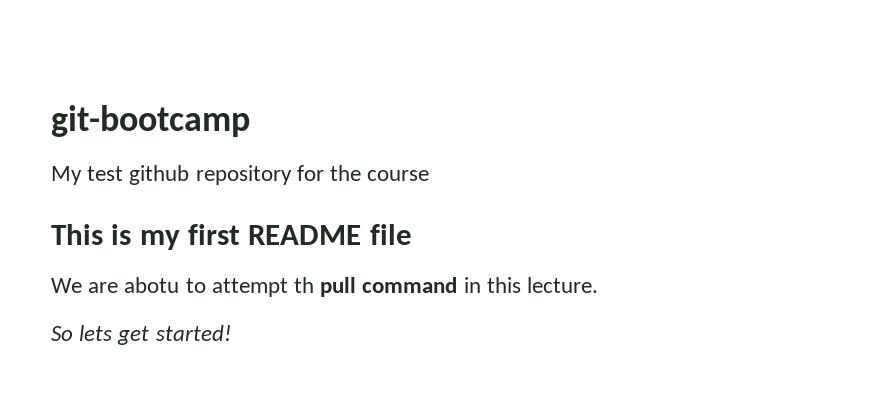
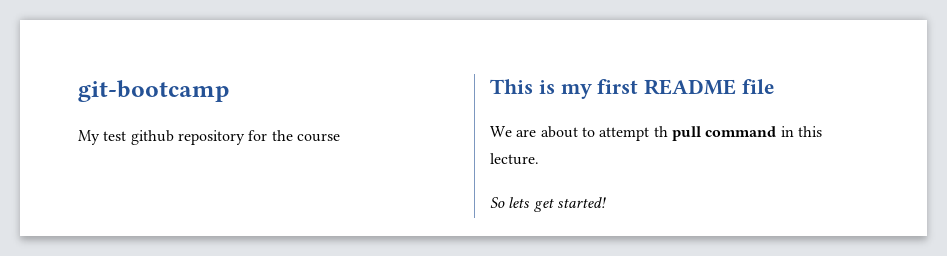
[124,277,180,293] abotu -> [540,126,578,138] about

